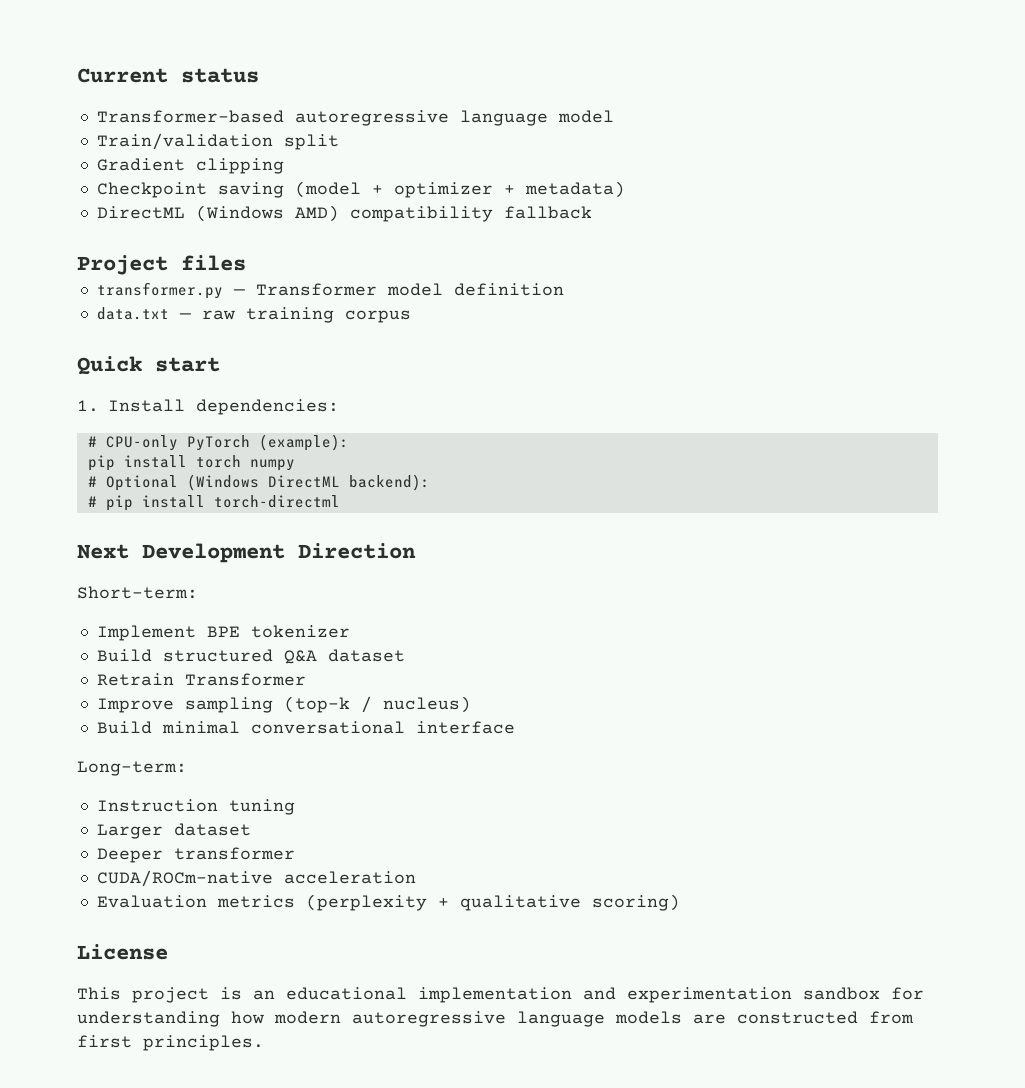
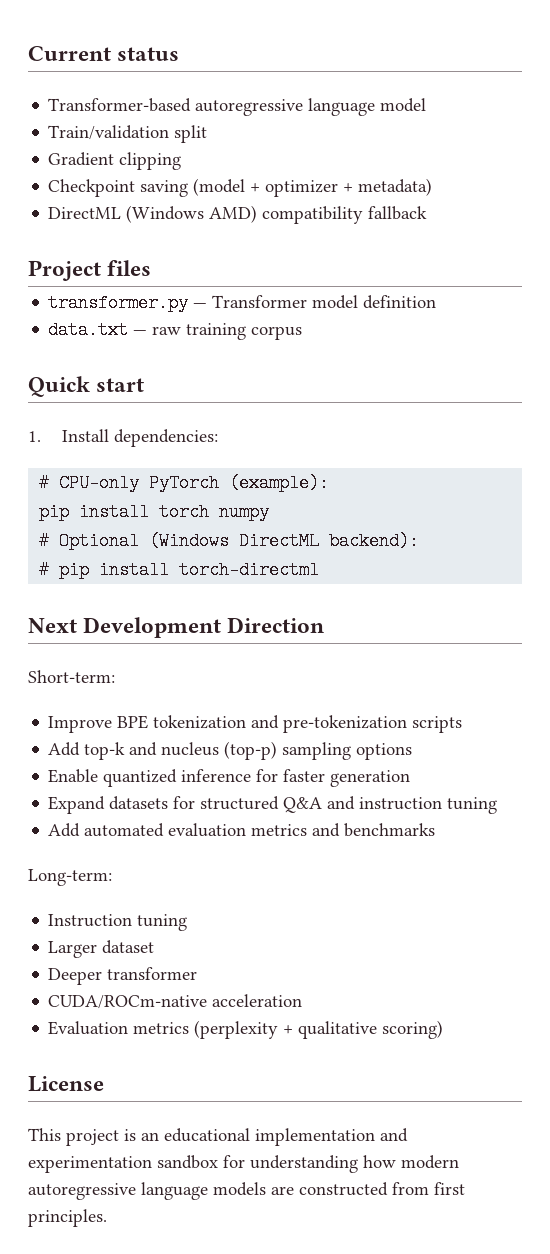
[96,625,350,641] [96,649,405,664] [96,673,306,686] [96,696,471,713] [96,721,515,734] Implement BPE tokenizer // Build structured Q&A dataset // Retrain Transformer // Improve sampling (top-k / nucleus) // Build minimal conversational interface -> [48,715,463,733] [48,741,413,760] [48,769,411,787] [48,796,498,814] [48,823,436,837] Improve BPE tokenization and pre-tokenization scripts // Add top-k and nucleus (top-p) sampling options // Enable quantized inference for faster generation // Expand datasets for structured Q&A and instruction tuning // Add automated evaluation metrics and benchmarks

